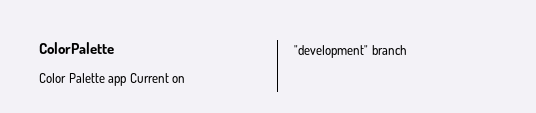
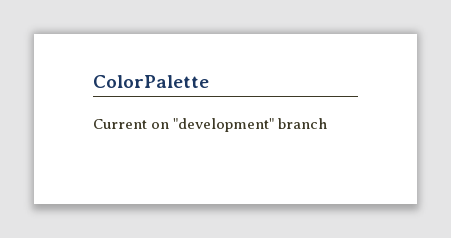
[39,73,127,86] Color Palette app -> (209, 81) none

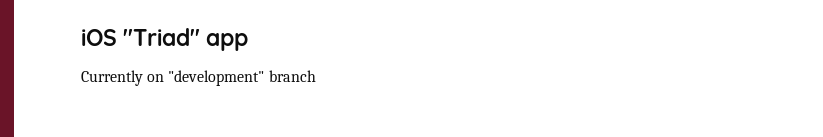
[93,75,209,88] [93,119,147,129] ColorPalette // Current -> [81,28,249,51] [81,70,143,86] iOS "Triad" app // Currently

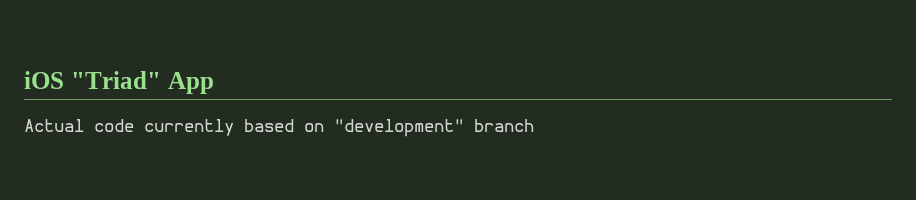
[206,33,249,51] [81,70,143,86] app // Currently -> [167,72,214,94] [24,119,294,136] App // Actual code currently based

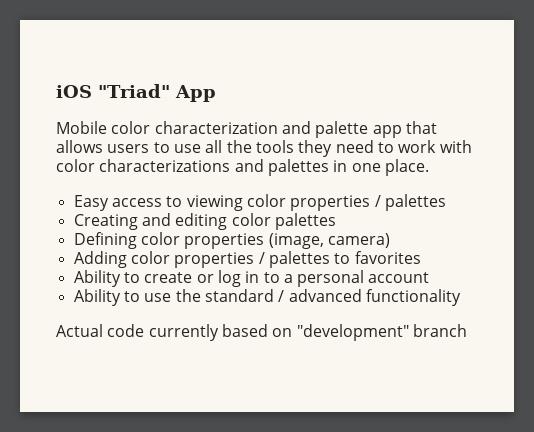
(214, 83) none -> [56,121,437,138] [56,140,472,157] [56,159,429,176] [73,194,446,211] [73,213,336,230] [73,232,390,249] [73,251,421,268] [73,270,430,287] [73,289,461,306] // Mobile color characterization and palette app that allows users to use all the tools they need to work with color characterizations and palettes in one place. // Easy access to viewing color properties / palettes // Creating and editing color palettes // Defining color properties (image, camera) // Adding color properties / palettes to favorites // Ability to create or log in to a personal account // Ability to use the standard / advanced functionality

